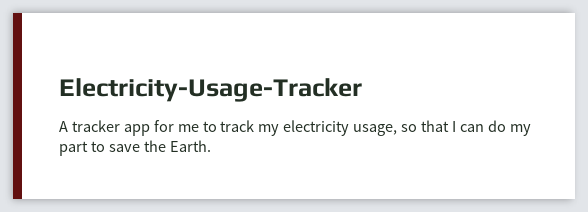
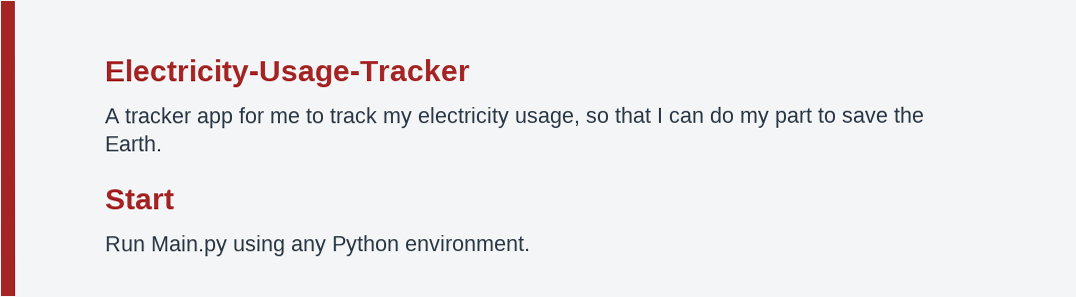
(211, 146) none -> [105,189,175,210] [105,235,531,257] // Start // Run Main.py using any Python environment.

